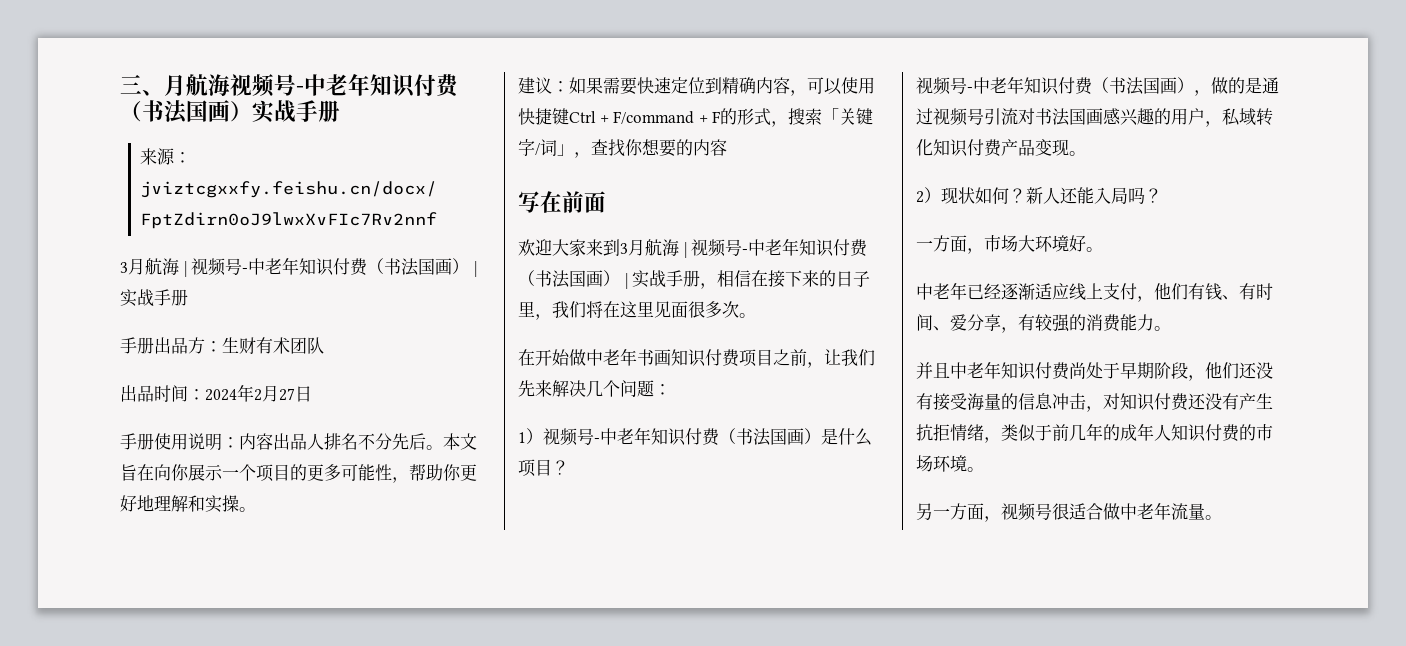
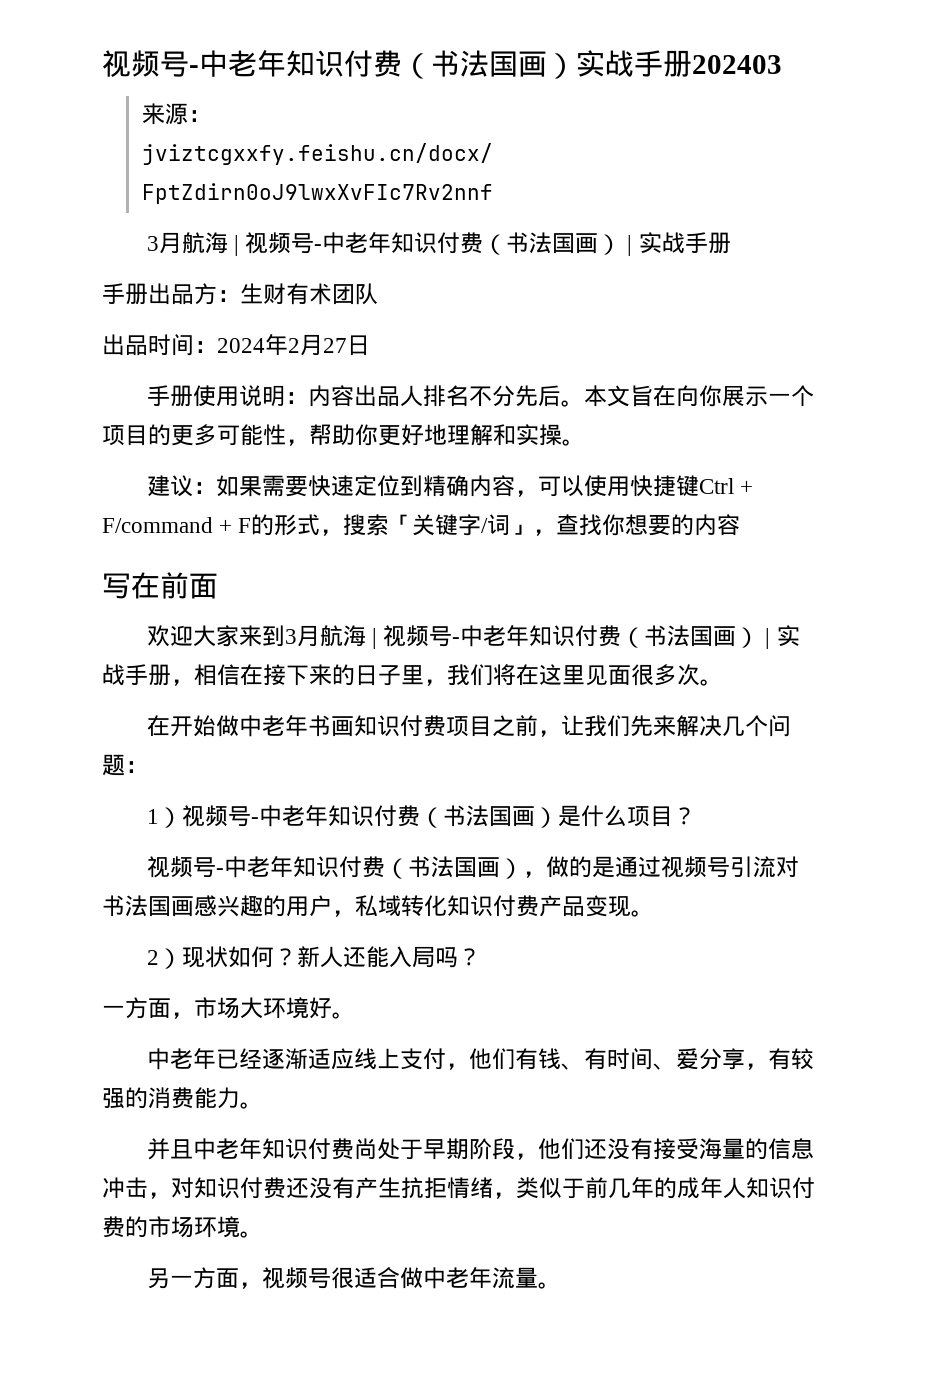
[120,74,230,96] 三、月航海 -> (102, 63) none
(340, 111) none -> [692,55,782,74] 202403

